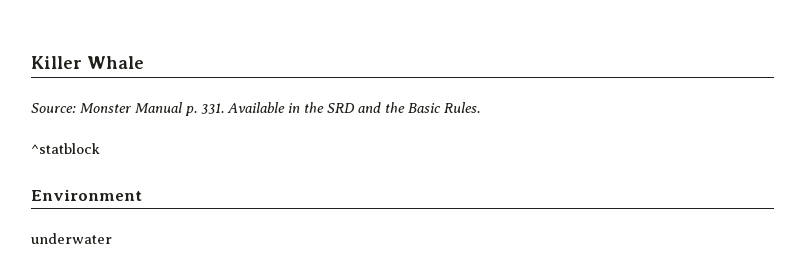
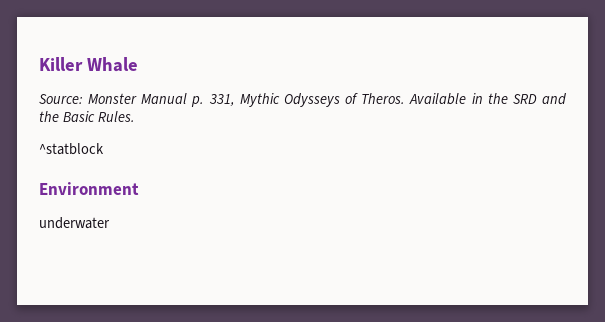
[201,103,224,114] 331. -> [208,93,406,107] 331, Mythic Odysseys of Theros.

